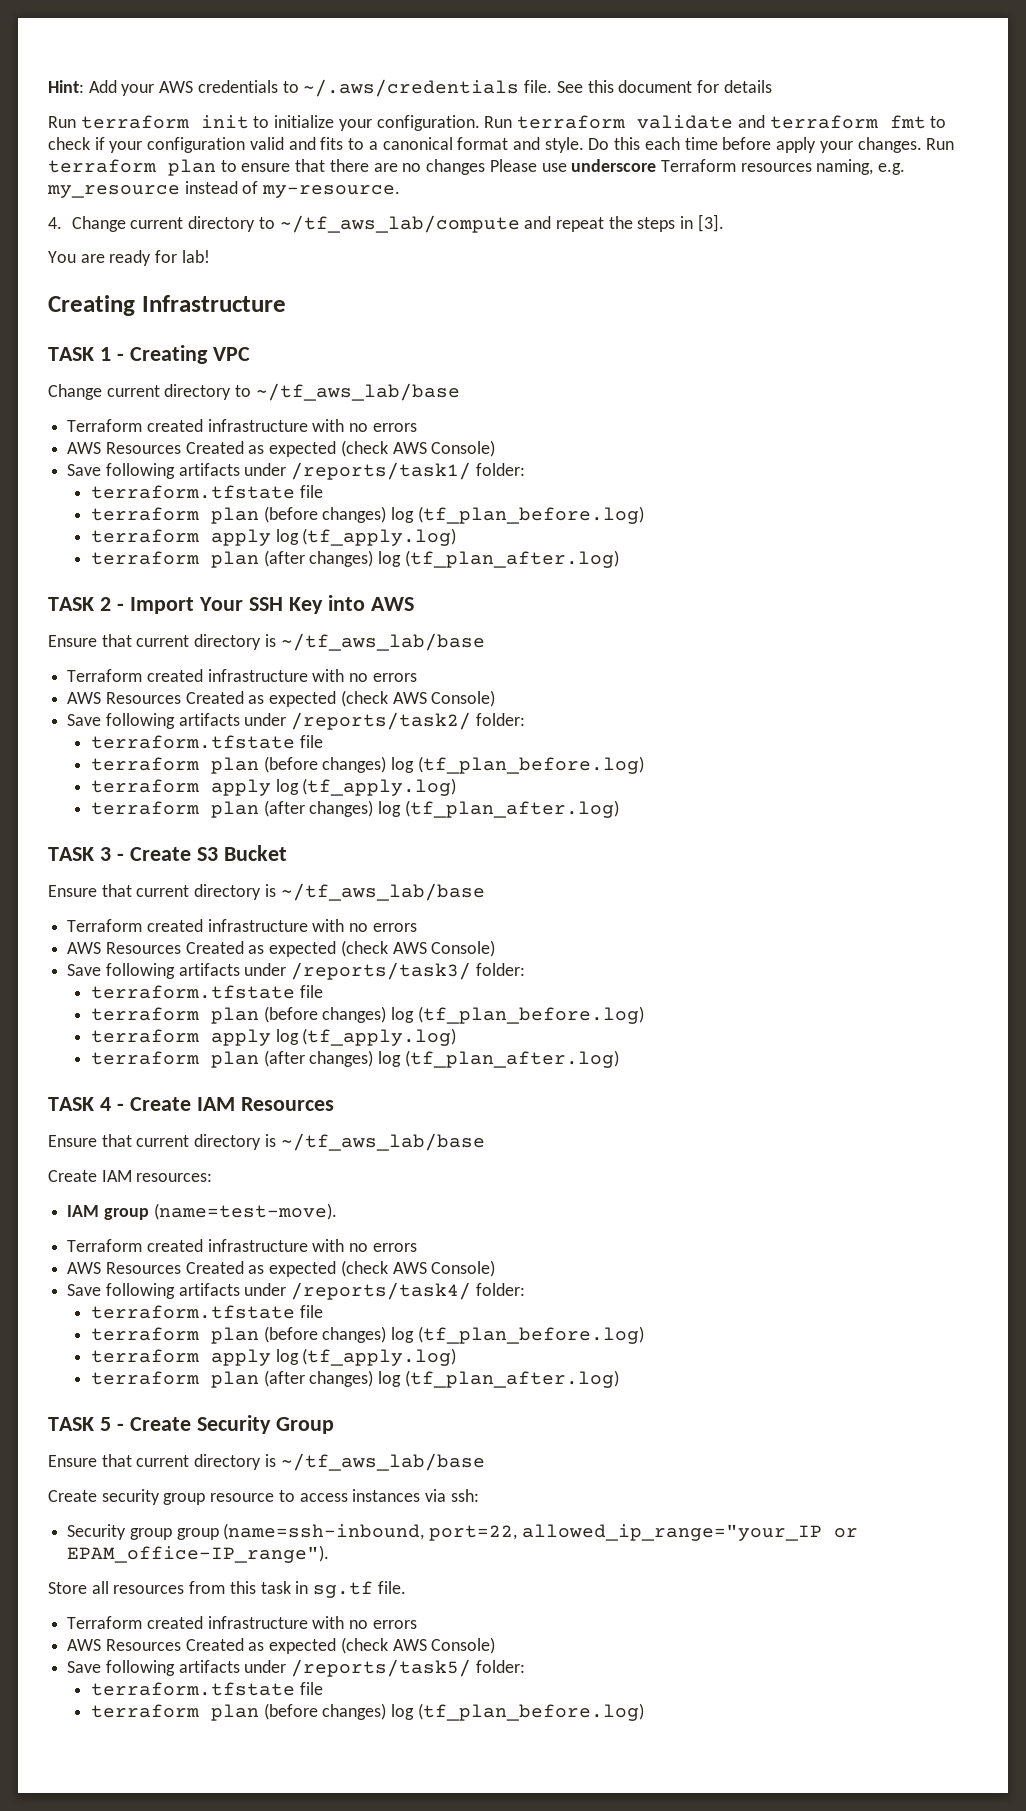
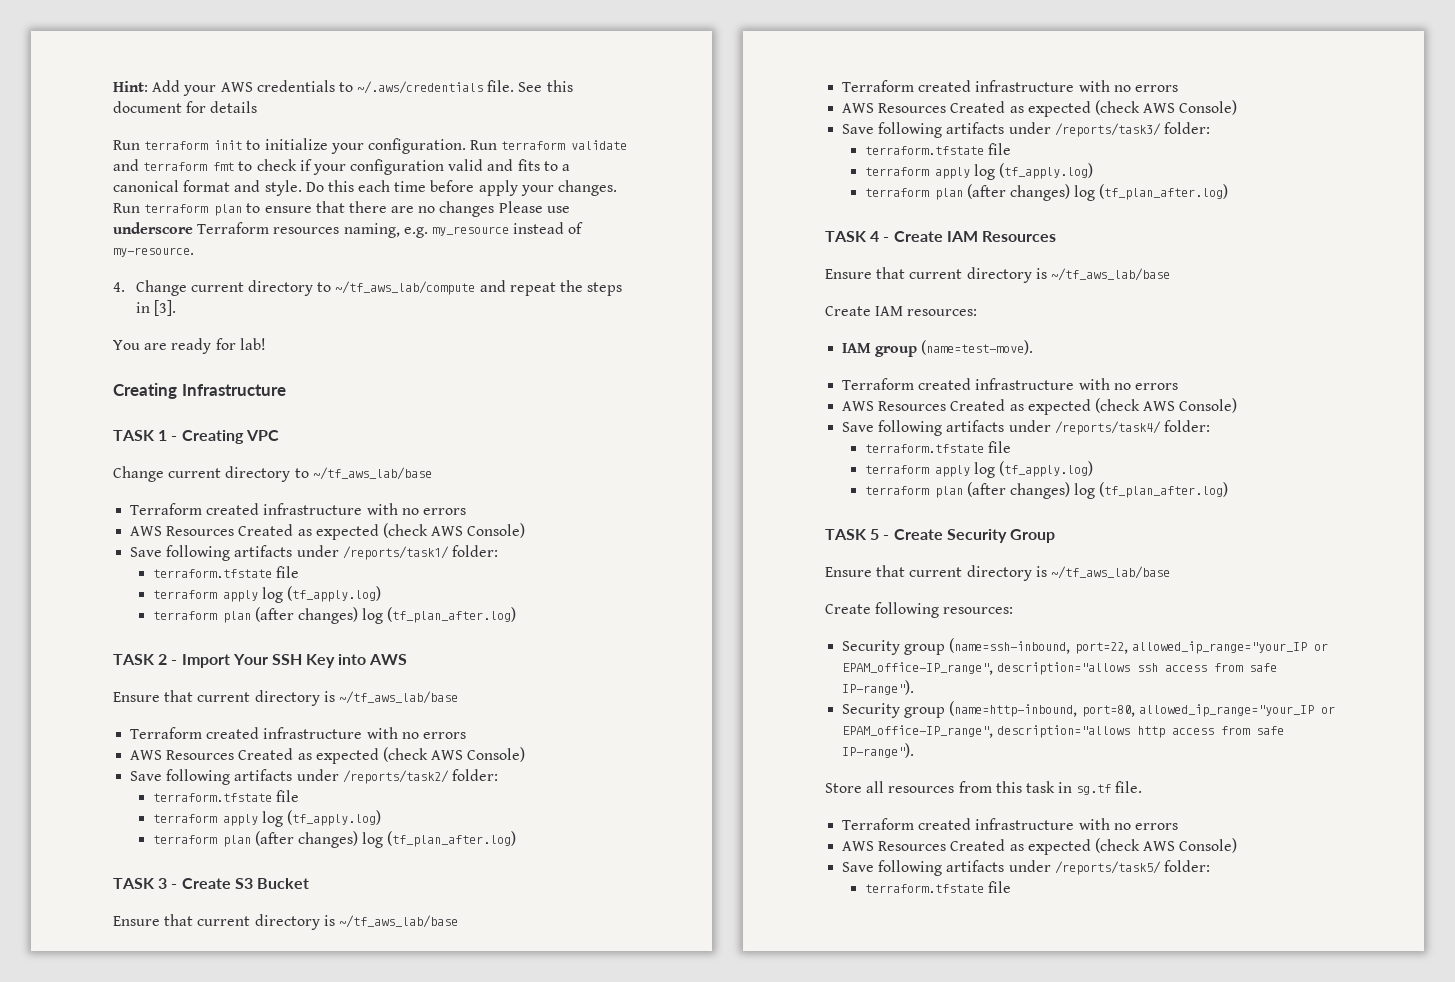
[90,506,644,524] // terraform plan (before changes) log (tf_plan_before.log) -> (299, 572) none
[90,756,644,774] // terraform plan (before changes) log (tf_plan_before.log) -> (299, 796) none
[90,1006,644,1024] // terraform plan (before changes) log (tf_plan_before.log) -> (1011, 149) none
[90,1326,644,1344] // terraform plan (before changes) log (tf_plan_before.log) -> (1011, 447) none
[101,1489,479,1505] [67,1524,219,1540] security group resource to access instances via ssh: // Security group group -> [875,602,1014,618] [842,640,946,655] following resources: // Security group
[67,1545,330,1563] EPAM_office-IP_range"). -> [842,662,1278,675] [842,680,915,695] [842,701,1335,718] [842,725,1285,738] [842,743,915,758] EPAM_office-IP_range", description="allows ssh access from safe IP-range"). // Security group (name=http-inbound, port=80, allowed_ip_range="your_IP or EPAM_office-IP_range", description="allows http access from safe IP-range").
[90,1703,644,1721] // terraform plan (before changes) log (tf_plan_before.log) -> (1011, 887) none

